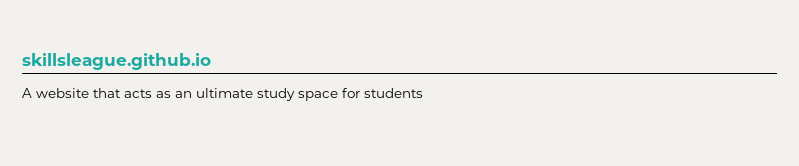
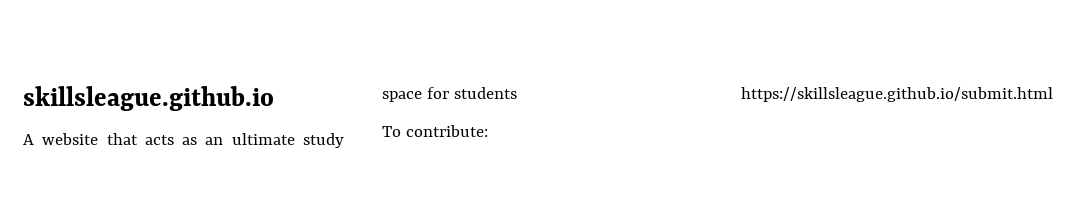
(423, 93) none -> [382,125,488,137] [741,87,1053,102] // To contribute: https://skillsleague.github.io/submit.html

